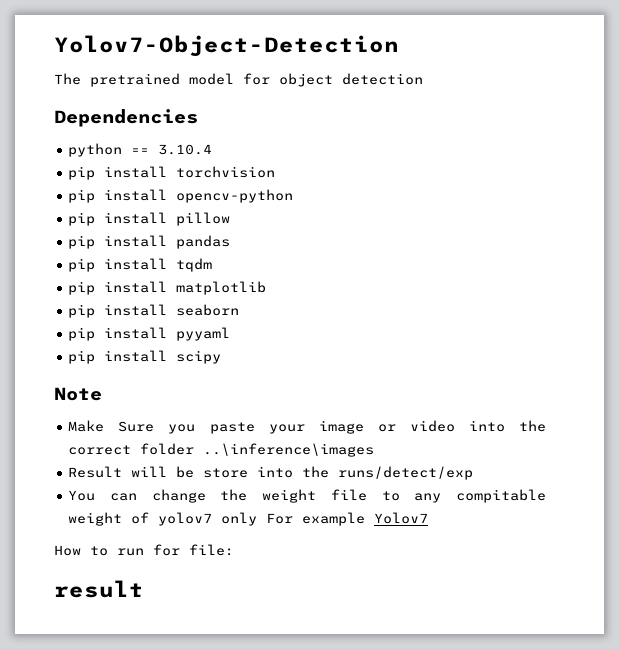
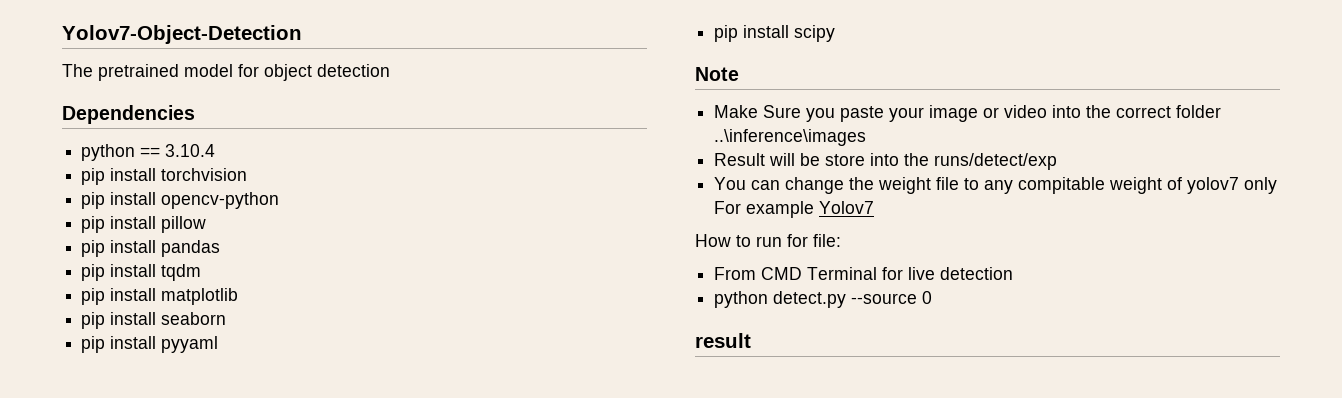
(234, 550) none -> [714,267,1014,280] [714,291,933,308] // From CMD Terminal for live detection // python detect.py --source 0

